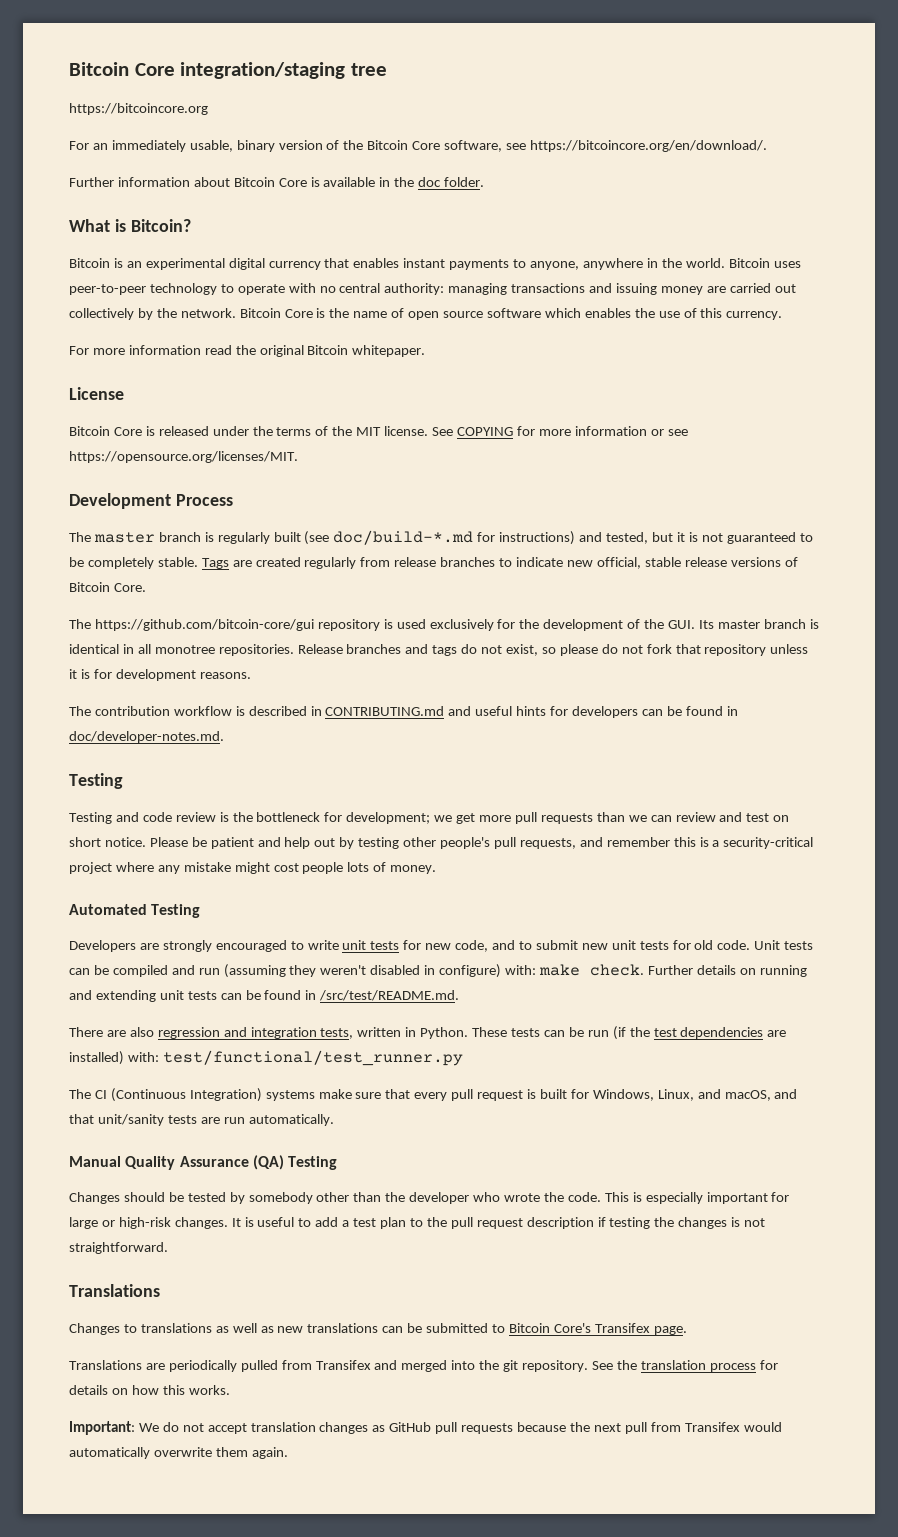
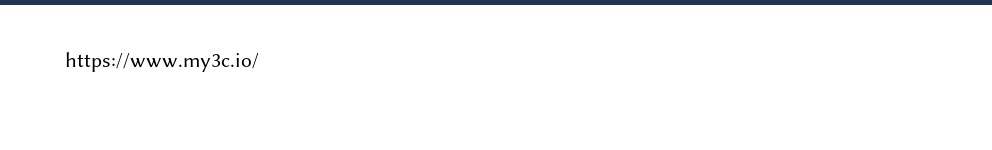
[69,62,387,79] [69,103,208,115] [69,140,767,152] [69,177,485,187] [69,219,191,232] [69,258,801,270] [69,283,796,295] [69,308,783,320] [69,345,426,357] [69,387,124,400] [69,426,688,436] [69,451,298,463] [69,493,233,509] [69,530,813,545] [69,557,798,569] [69,582,146,592] [69,619,819,631] [69,644,809,656] [69,669,251,681] [69,706,738,718] [69,731,224,743] [69,773,123,789] [69,812,790,824] [69,837,814,849] [69,862,437,874] [69,904,201,918] [69,940,814,952] [69,964,807,978] [69,990,460,1002] [69,1026,787,1040] [69,1050,463,1066] [69,1088,798,1102] [69,1114,334,1126] [69,1155,338,1170] [69,1192,790,1204] [69,1217,766,1229] [69,1242,168,1254] [69,1284,160,1297] [69,1323,687,1335] [69,1360,778,1372] [69,1385,230,1395] [69,1421,782,1435] [69,1447,288,1459] Bitcoin Core integration/staging tree // https://bitcoincore.org // For an immediately usable, binary version of the Bitcoin Core software, see https://bitcoincore.org/en/download/. // Further information about Bitcoin Core is available in the doc folder. // What is Bitcoin? // Bitcoin is an experimental digital currency that enables instant payments to anyone, anywhere in the world. Bitcoin uses peer-to-peer technology to operate with no central authority: managing transactions and issuing money are carried out collectively by the network. Bitcoin Core is the name of open source software which enables the use of this currency. // For more information read the original Bitcoin whitepaper. // License // Bitcoin Core is released under the terms of the MIT license. See COPYING for more information or see https://opensource.org/licenses/MIT. // Development Process // The master branch is regularly built (see doc/build-*.md for instructions) and tested, but it is not guaranteed to be completely stable. Tags are created regularly from release branches to indicate new official, stable release versions of Bitcoin Core. // The https://github.com/bitcoin-core/gui repository is used exclusively for the development of the GUI. Its master branch is identical in all monotree repositories. Release branches and tags do not exist, so please do not fork that repository unless it is for development reasons. // The contribution workflow is described in CONTRIBUTING.md and useful hints for developers can be found in doc/developer-notes.md. // Testing // Testing and code review is the bottleneck for development; we get more pull requests than we can review and test on short notice. Please be patient and help out by testing other people's pull requests, and remember this is a security-critical project where any mistake might cost people lots of money. // Automated Testing // Developers are strongly encouraged to write unit tests for new code, and to submit new unit tests for old code. Unit tests can be compiled and run (assuming they weren't disabled in configure) with: make check. Further details on running and extending unit tests can be found in /src/test/README.md. // There are also regression and integration tests, written in Python. These tests can be run (if the test dependencies are installed) with: test/functional/test_runner.py // The CI (Continuous Integration) systems make sure that every pull request is built for Windows, Linux, and macOS, and that unit/sanity tests are run automatically. // Manual Quality Assurance (QA) Testing // Changes should be tested by somebody other than the developer who wrote the code. This is especially important for large or high-risk changes. It is useful to add a test plan to the pull request description if testing the changes is not straightforward. // Translations // Changes to translations as well as new translations can be submitted to Bitcoin Core's Transifex page. // Translations are periodically pulled from Transifex and merged into the git repository. See the translation process for details on how this works. // Important: We do not accept translation changes as GitHub pull requests because the next pull from Transifex would automatically overwrite them again. -> [65,52,259,72] https://www.my3c.io/

